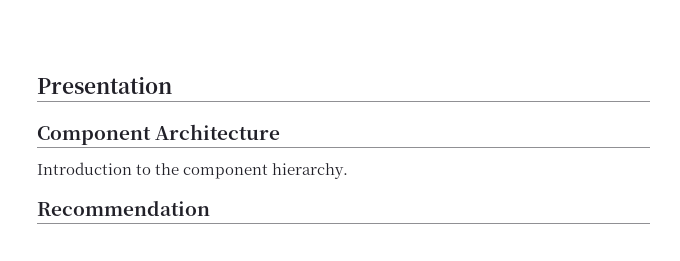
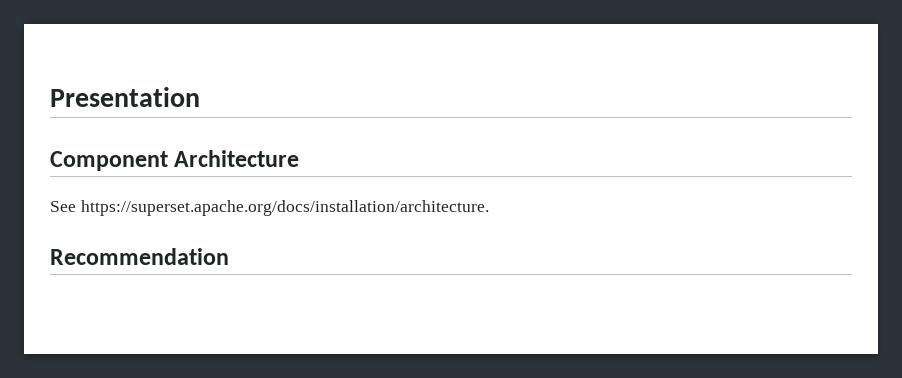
[37,162,349,179] Introduction to the component hierarchy. -> [50,200,489,216] See https://superset.apache.org/docs/installation/architecture.

